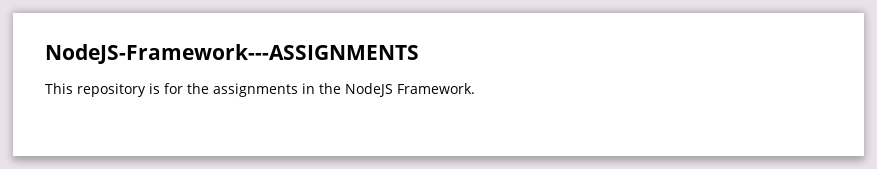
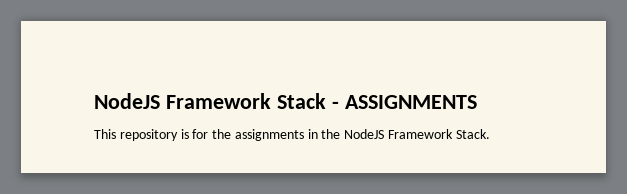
[45,44,419,64] NodeJS-Framework---ASSIGNMENTS -> [94,93,477,109] NodeJS Framework Stack - ASSIGNMENTS
[397,83,475,94] Framework. -> [388,129,490,139] Framework Stack.

